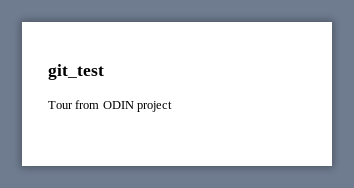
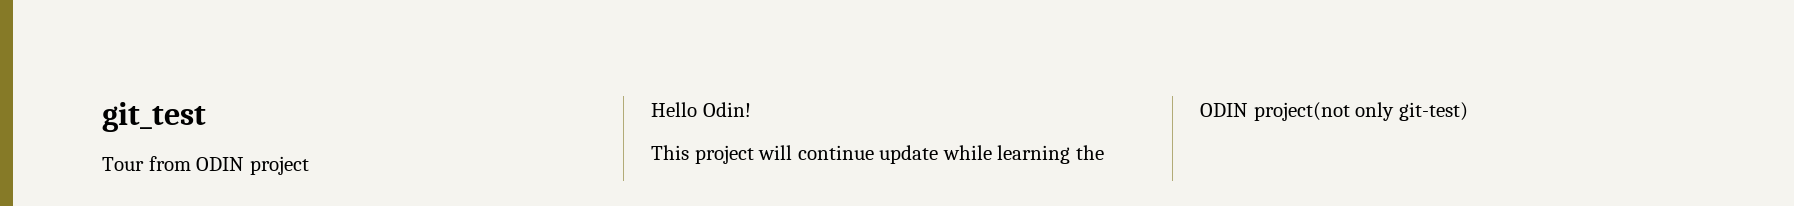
(173, 106) none -> [651,102,751,117] [651,145,1104,164] [1200,102,1468,121] // Hello Odin! // This project will continue update while learning the ODIN project(not only git-test)

